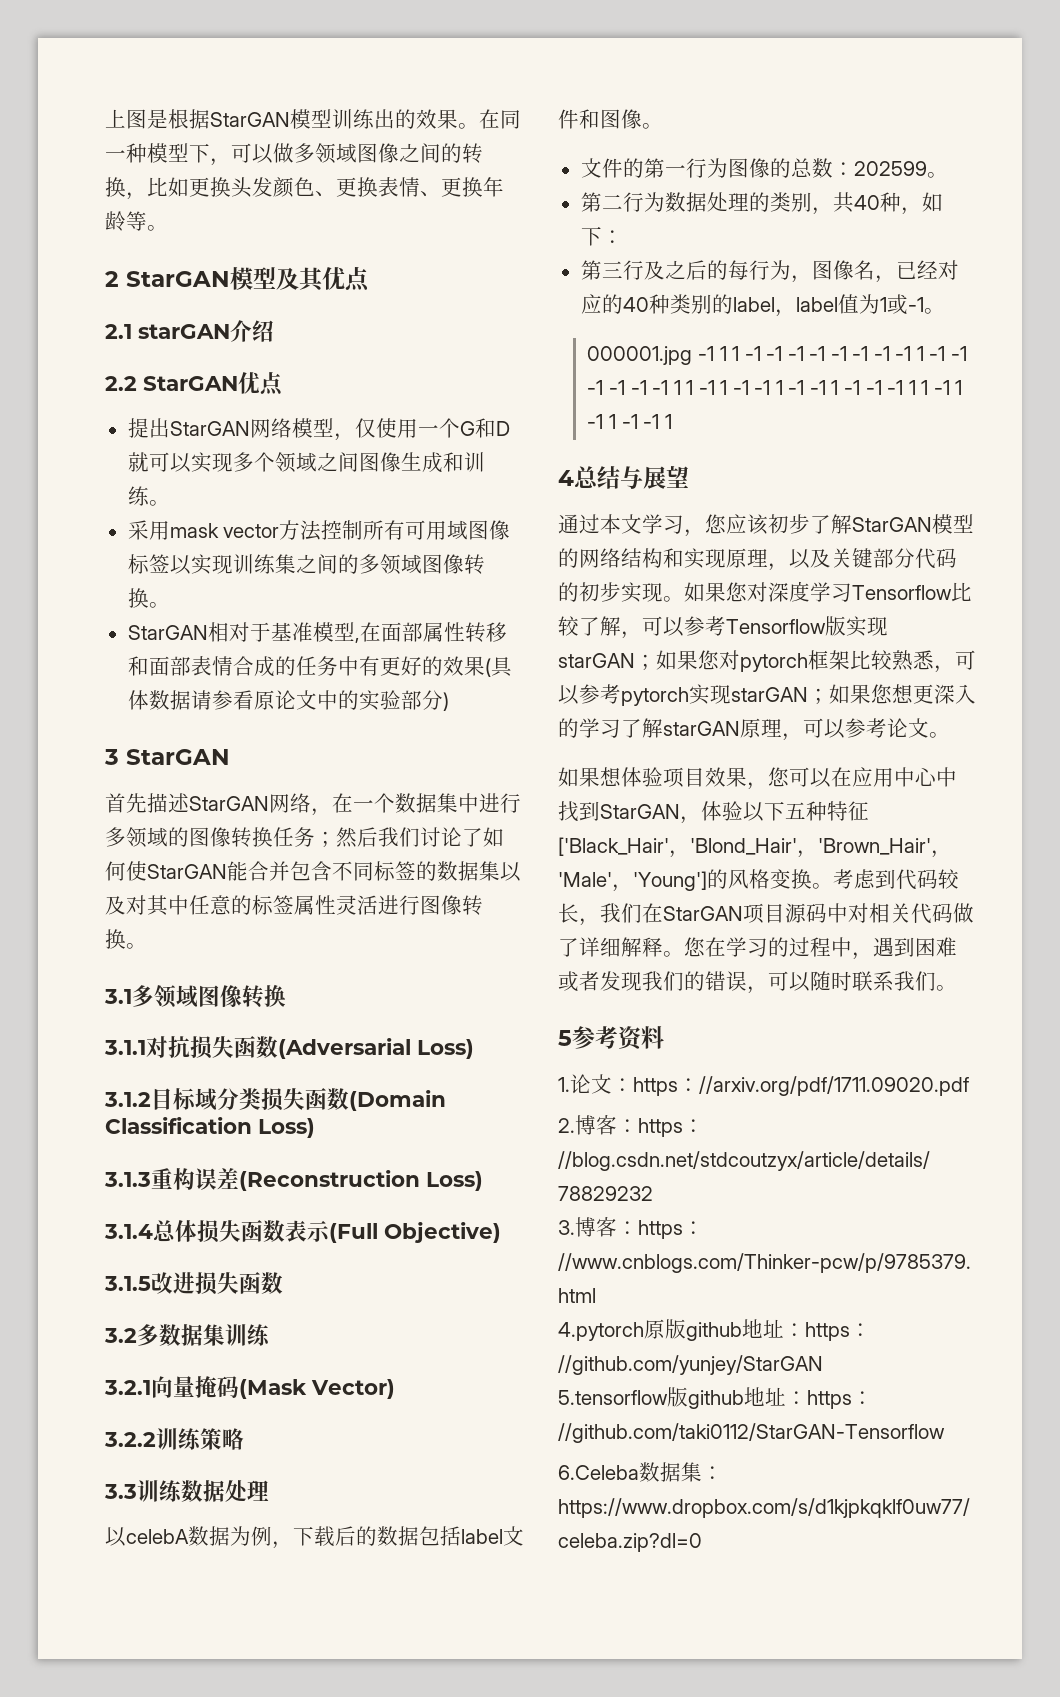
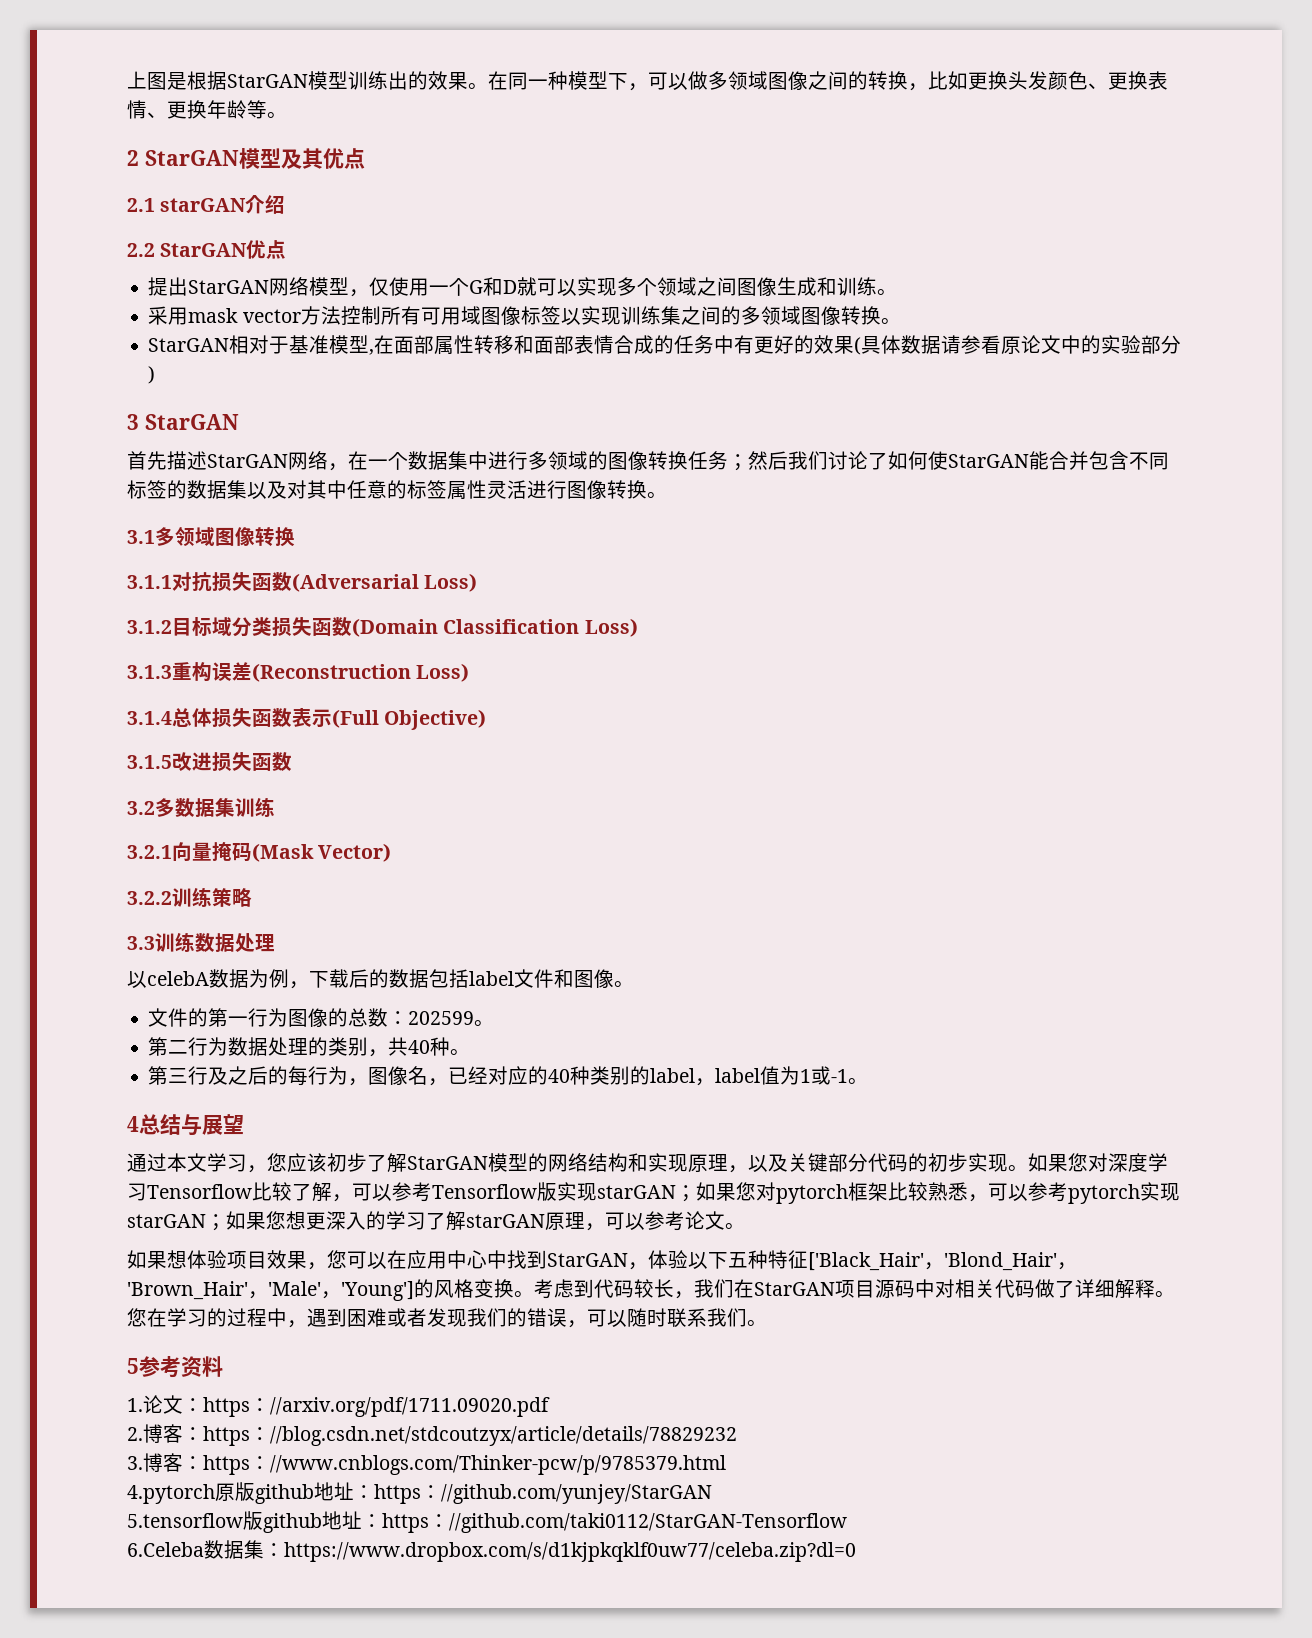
[900,192,943,215] [580,226,623,246] ，如下： -> [450,1049,471,1055] 。
[587,346,967,365] [587,380,963,395] [587,414,672,429] // 000001.jpg -1 1 1 -1 -1 -1 -1 -1 -1 -1 -1 1 -1 -1 -1 -1 -1 -1 1 1 -1 1 -1 -1 1 -1 -1 1 -1 -1 -1 1 1 -1 1 -1 1 -1 -1 1 -> (869, 1081) none

